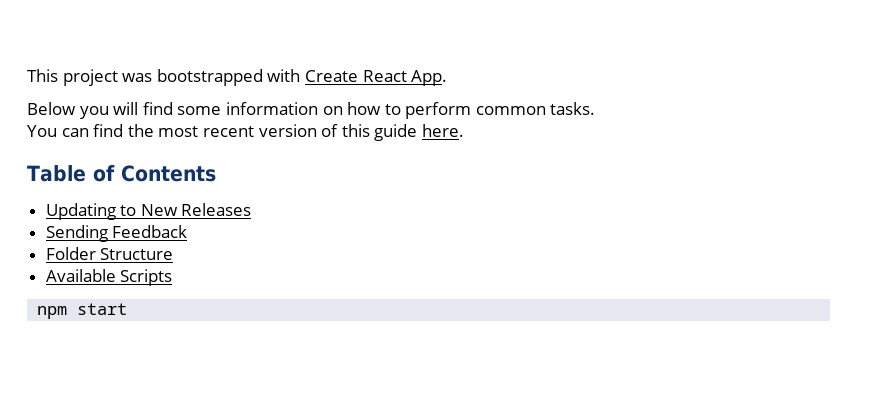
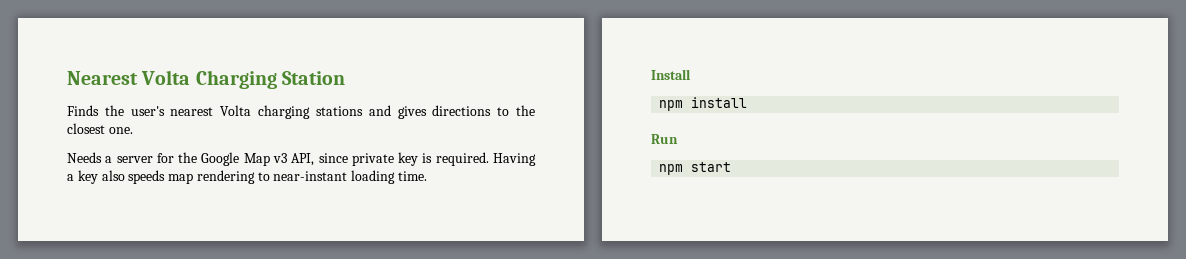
[27,69,448,86] [27,102,596,119] [27,124,464,141] [27,165,216,182] [45,203,252,220] [45,225,188,242] [45,247,174,260] [45,269,173,286] This project was bootstrapped with Create React App. // Below you will find some information on how to perform common tasks. // You can find the most recent version of this guide here. // Table of Contents // Updating to New Releases // Sending Feedback // Folder Structure // Available Scripts -> [67,70,345,89] [67,105,535,119] [67,123,133,134] [67,152,536,166] [67,170,428,184] [651,69,691,80] [659,97,748,111] [651,134,678,144] Nearest Volta Charging Station // Finds the user's nearest Volta charging stations and gives directions to the closest one. // Needs a server for the Google Map v3 API, since private key is required. Having a key also speeds map rendering to near-instant loading time. // Install // npm install // Run

